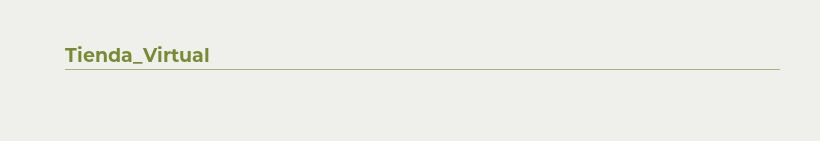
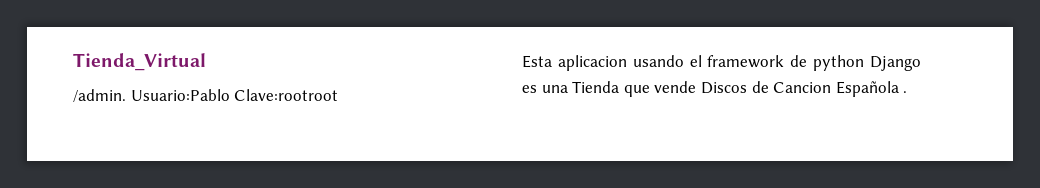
(210, 55) none -> [73,89,339,102] [522,55,921,71] [522,81,908,97] // /admin. Usuario:Pablo Clave:rootroot // Esta aplicacion usando el framework de python Django es una Tienda que vende Discos de Cancion Española .

